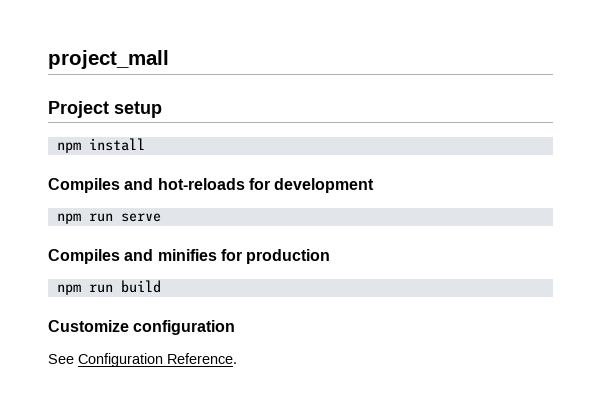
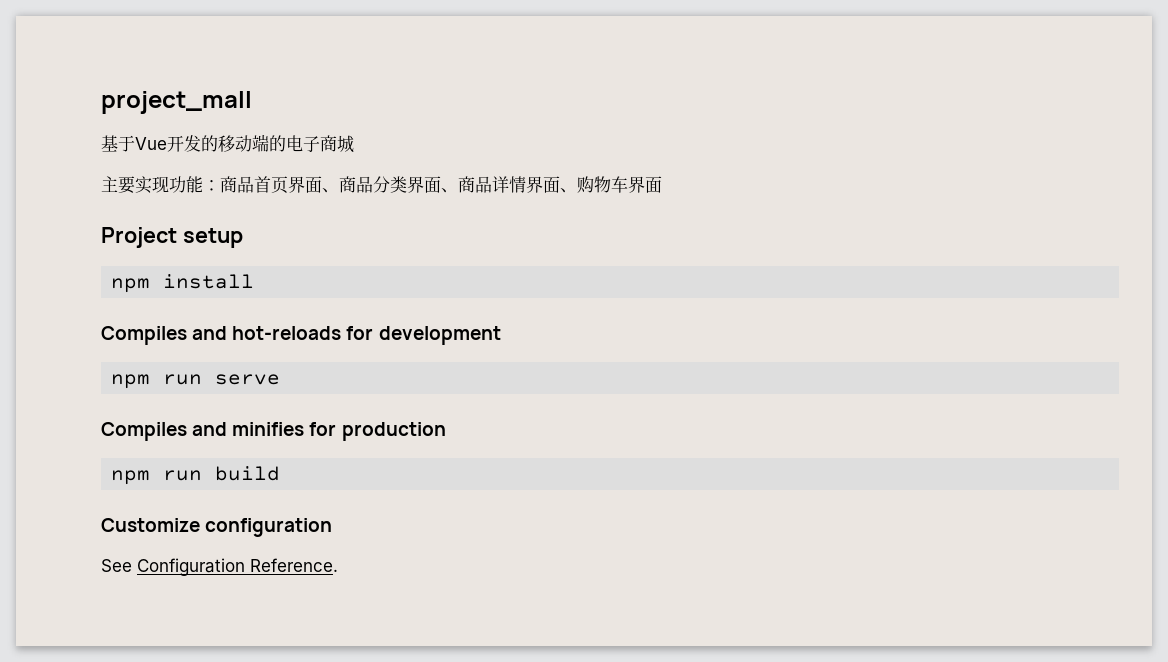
(169, 59) none -> [101,134,354,153] [101,176,662,194] // 基于Vue开发的移动端的电子商城 // 主要实现功能：商品首页界面、商品分类界面、商品详情界面、购物车界面

